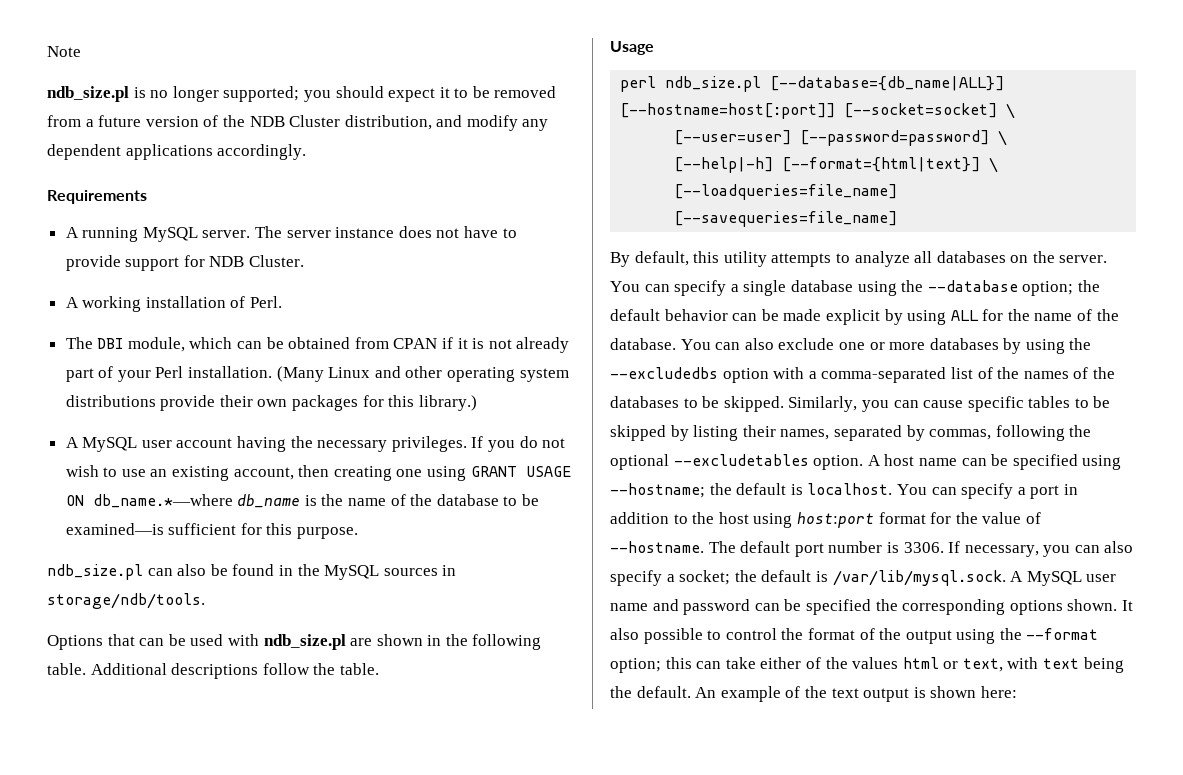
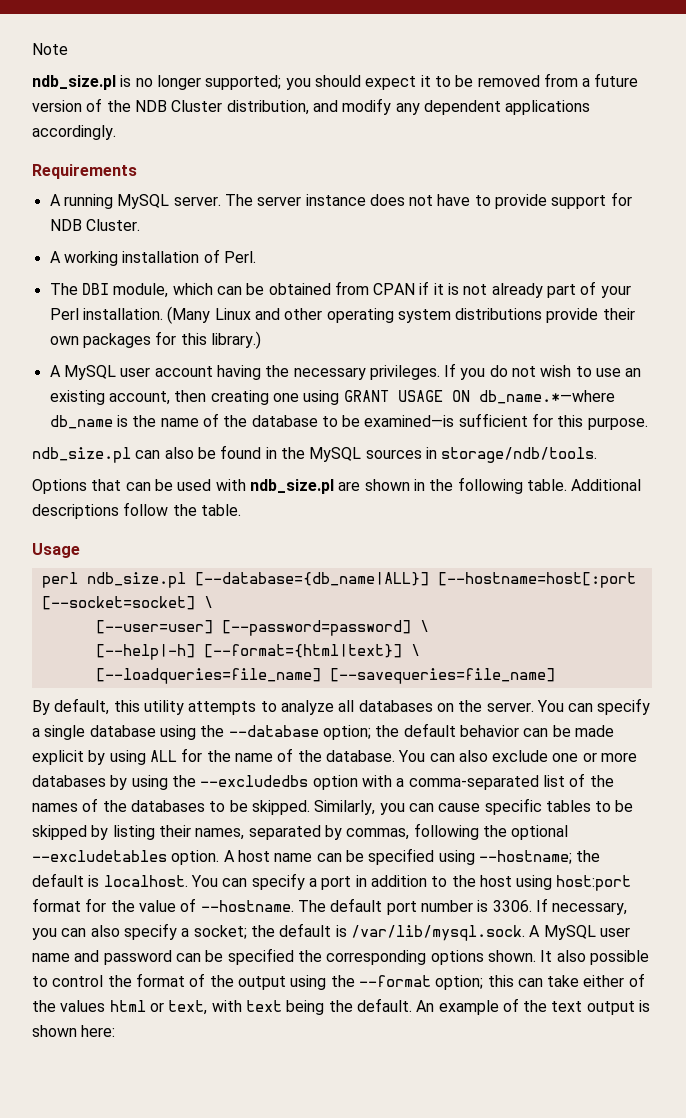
[620,103,836,119] [--hostname=host[:port]] -> [437,572,636,588] [--hostname=host[:port

